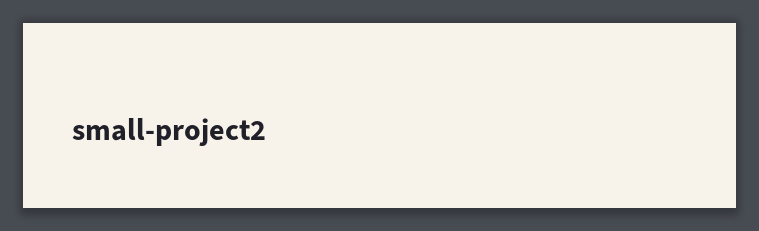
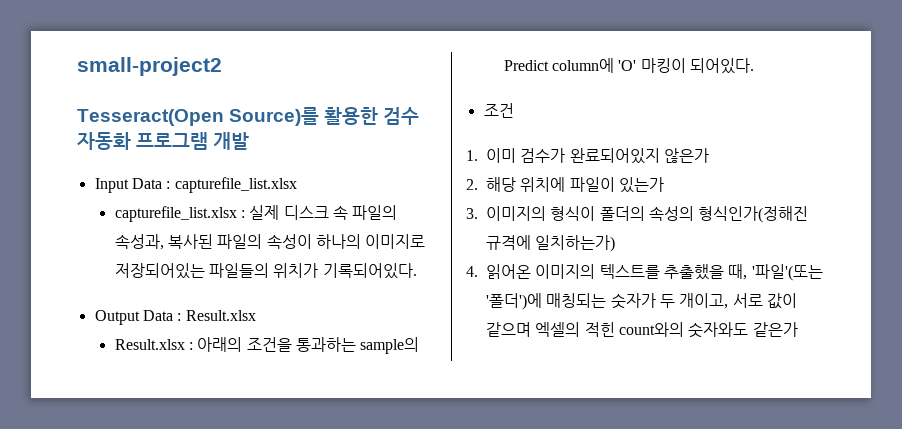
(266, 132) none -> [77,107,420,126] [77,132,250,150] [94,177,297,193] [114,205,398,222] [114,234,426,250] [114,263,417,279] [94,310,256,325] [114,337,420,354] [503,58,754,74] [483,103,514,118] [466,148,709,164] [466,177,664,193] [466,206,809,223] [486,235,616,252] [466,264,823,281] [486,293,797,310] [486,322,798,338] // Tesseract(Open Source)를 활용한 검수 자동화 프로그램 개발 // Input Data : capturefile_list.xlsx // capturefile_list.xlsx : 실제 디스크 속 파일의 속성과, 복사된 파일의 속성이 하나의 이미지로 저장되어있는 파일들의 위치가 기록되어있다. // Output Data : Result.xlsx // Result.xlsx : 아래의 조건을 통과하는 sample의 Predict column에 'O' 마킹이 되어있다. // 조건 // 1. 이미 검수가 완료되어있지 않은가 // 2. 해당 위치에 파일이 있는가 // 3. 이미지의 형식이 폴더의 속성의 형식인가(정해진 규격에 일치하는가) // 4. 읽어온 이미지의 텍스트를 추출했을 때, '파일'(또는 '폴더')에 매칭되는 숫자가 두 개이고, 서로 값이 같으며 엑셀의 적힌 count와의 숫자와도 같은가

